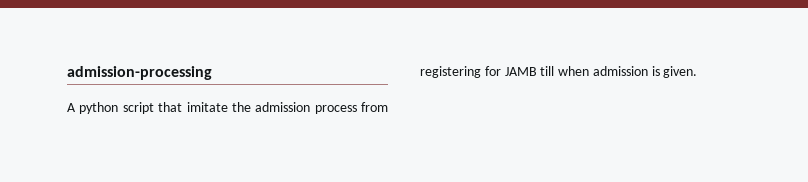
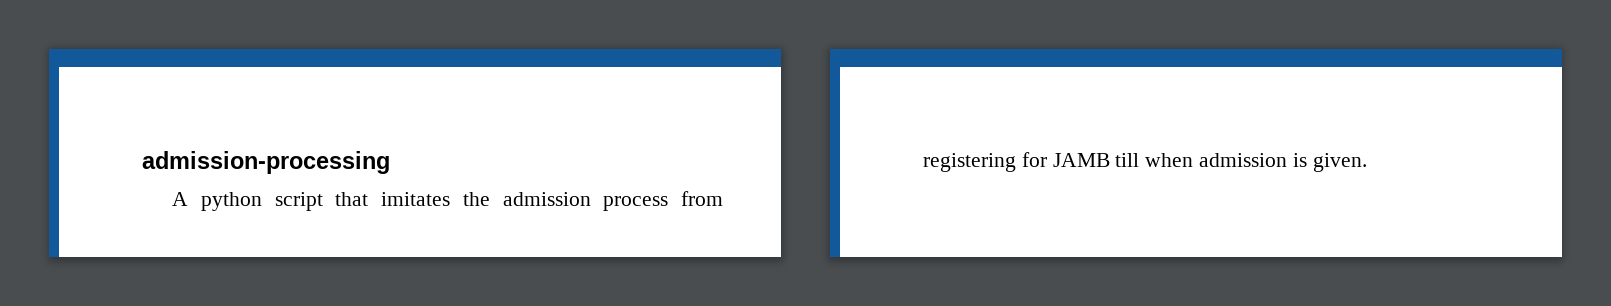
[186,102,228,112] imitate -> [381,192,451,206] imitates

